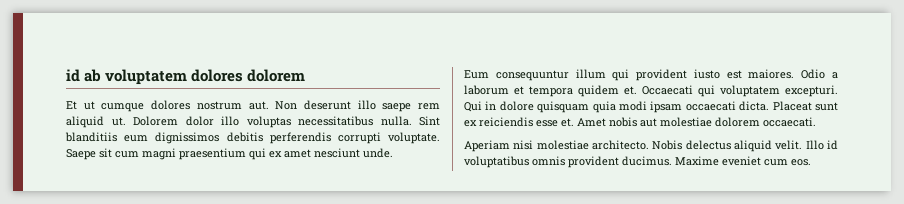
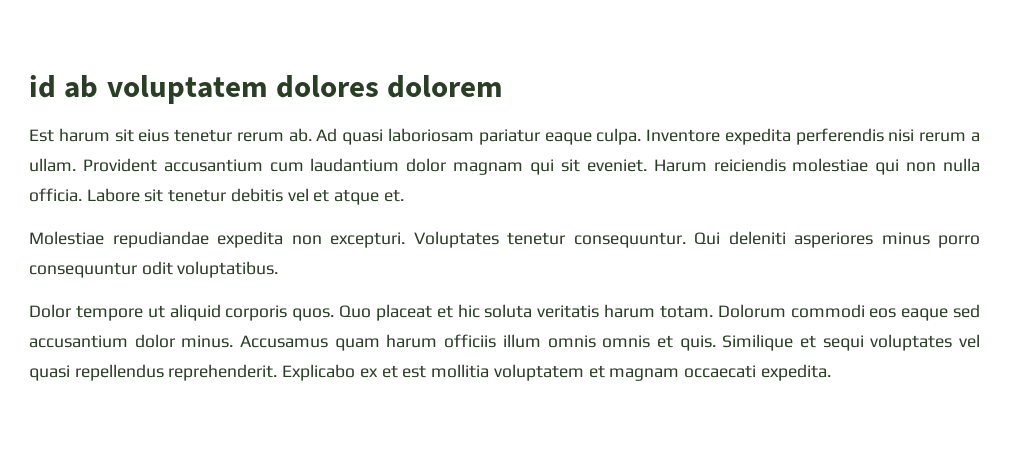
[66,100,440,112] [66,116,440,128] [65,132,440,144] [66,148,393,160] [464,69,838,81] [464,85,838,97] [464,101,838,113] [464,117,816,127] [464,140,838,152] [464,156,811,168] Et ut cumque dolores nostrum aut. Non deserunt illo saepe rem aliquid ut. Dolorem dolor illo voluptas necessitatibus nulla. Sint blanditiis eum dignissimos debitis perferendis corrupti voluptate. Saepe sit cum magni praesentium qui ex amet nesciunt unde. // Eum consequuntur illum qui provident iusto est maiores. Odio a laborum et tempora quidem et. Occaecati qui voluptatem excepturi. Qui in dolore quisquam quia modi ipsam occaecati dicta. Placeat sunt ex reiciendis esse et. Amet nobis aut molestiae dolorem occaecati. // Aperiam nisi molestiae architecto. Nobis delectus aliquid velit. Illo id voluptatibus omnis provident ducimus. Maxime eveniet cum eos. -> [29,128,981,145] [29,158,981,175] [29,188,404,205] [29,231,980,248] [29,261,279,278] [29,304,981,321] [29,334,980,351] [29,364,831,381] Est harum sit eius tenetur rerum ab. Ad quasi laboriosam pariatur eaque culpa. Inventore expedita perferendis nisi rerum a ullam. Provident accusantium cum laudantium dolor magnam qui sit eveniet. Harum reiciendis molestiae qui non nulla officia. Labore sit tenetur debitis vel et atque et. // Molestiae repudiandae expedita non excepturi. Voluptates tenetur consequuntur. Qui deleniti asperiores minus porro consequuntur odit voluptatibus. // Dolor tempore ut aliquid corporis quos. Quo placeat et hic soluta veritatis harum totam. Dolorum commodi eos eaque sed accusantium dolor minus. Accusamus quam harum officiis illum omnis omnis et quis. Similique et sequi voluptates vel quasi repellendus reprehenderit. Explicabo ex et est mollitia voluptatem et magnam occaecati expedita.

